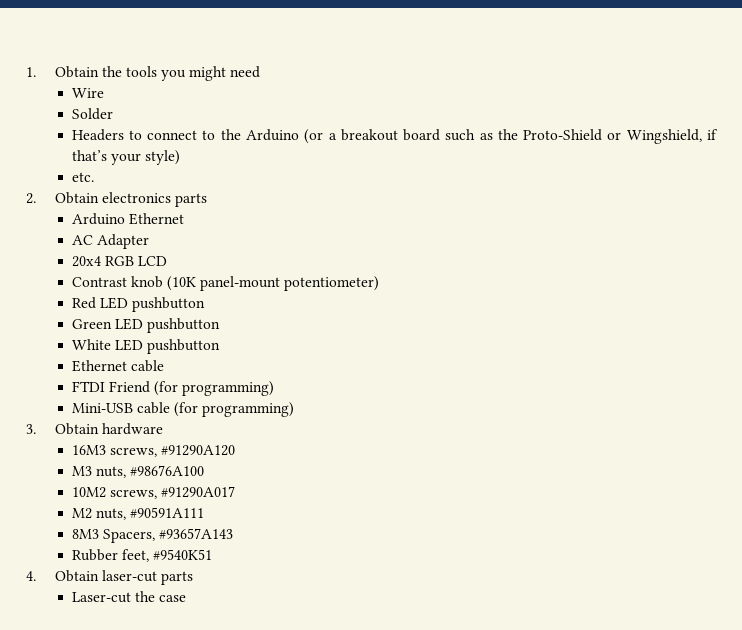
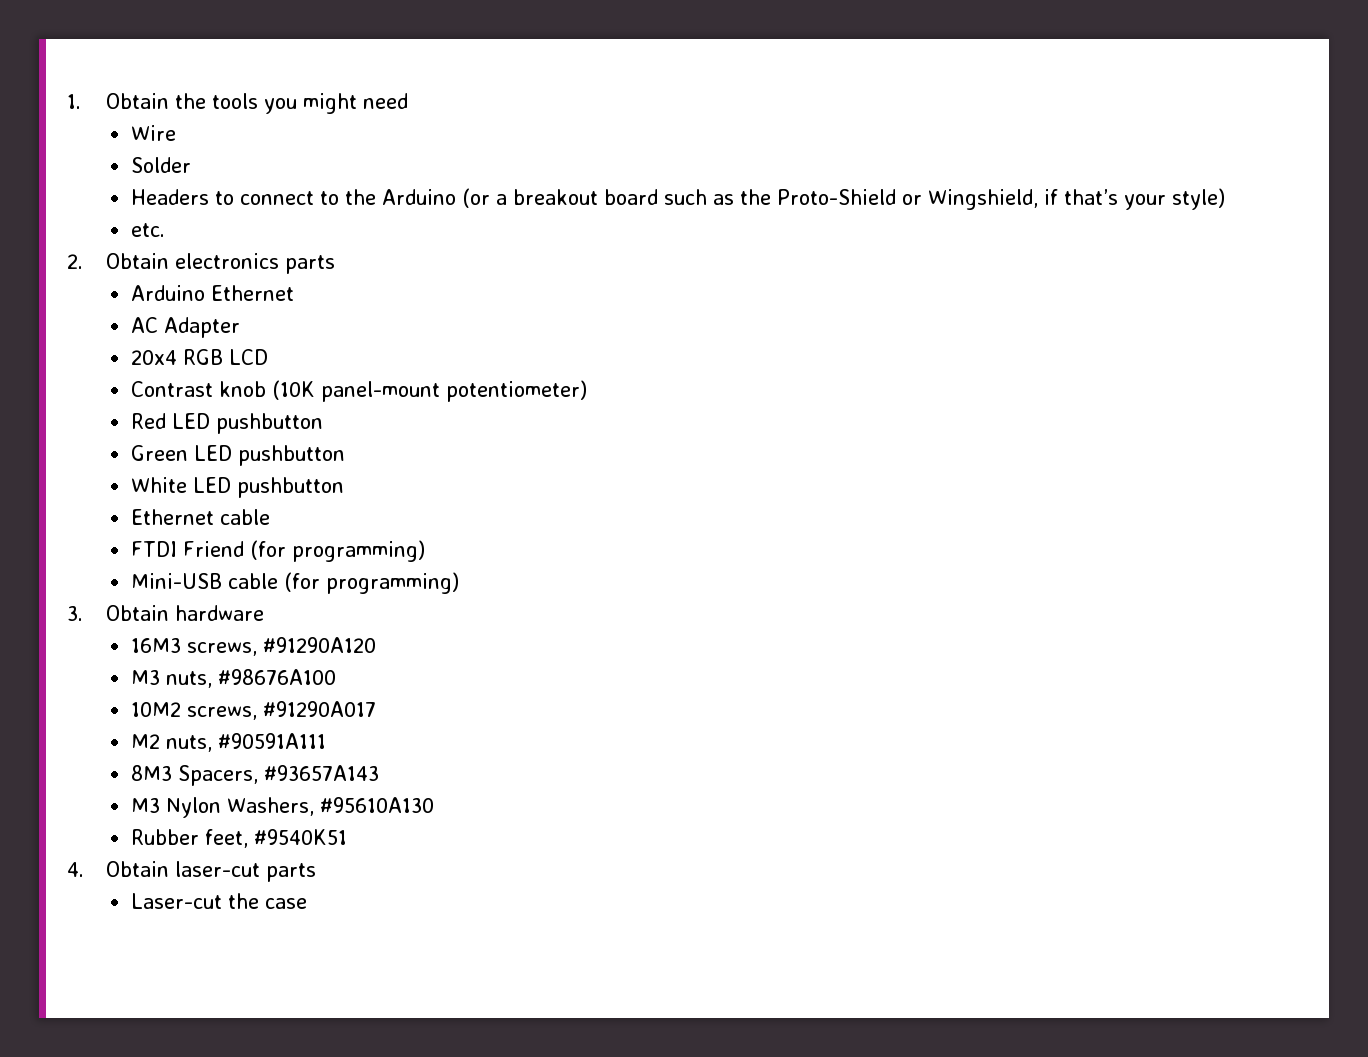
(233, 533) none -> [130,797,434,818] // M3 Nylon Washers, #95610A130

